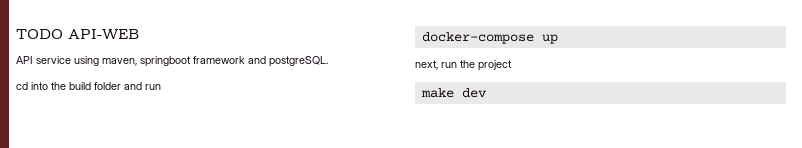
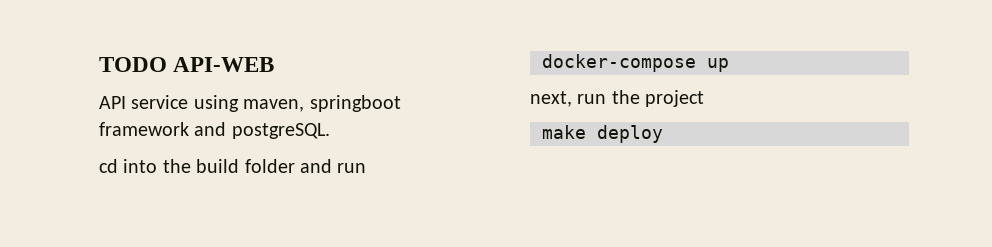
[461,88,487,98] dev -> [597,125,663,143] deploy

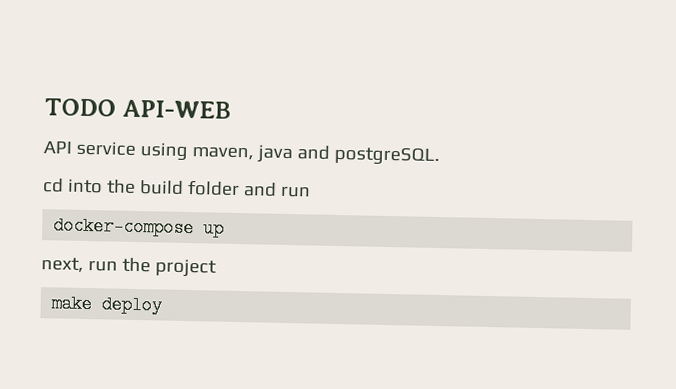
[309,95,401,112] [99,122,189,136] springboot framework -> [256,144,293,164] java

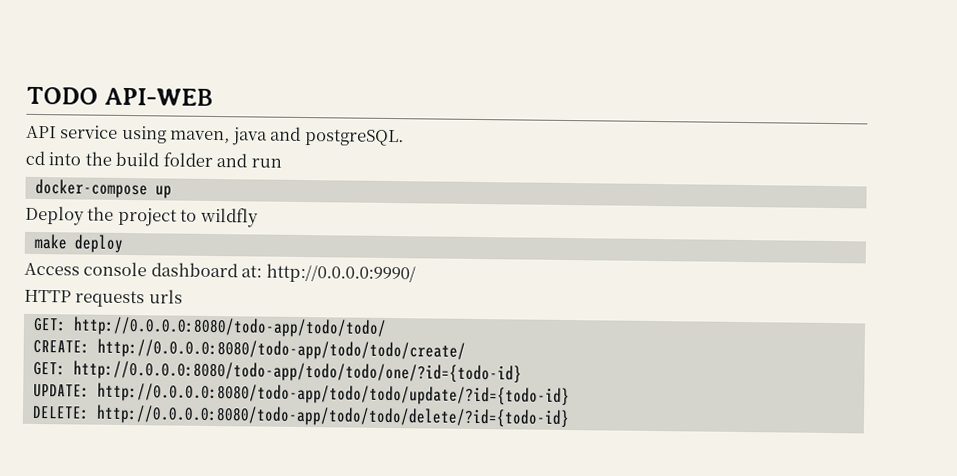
[41,257,118,273] next, run -> [25,205,85,226] Deploy
(217, 268) none -> [180,207,259,228] to wildfly
(163, 305) none -> [24,261,416,284] [24,289,183,308] [32,316,387,338] [32,338,466,361] [32,360,522,384] [32,382,570,407] [31,404,570,429] // Access console dashboard at: http://0.0.0.0:9990/ // HTTP requests urls // GET: http://0.0.0.0:8080/todo-app/todo/todo/ // CREATE: http://0.0.0.0:8080/todo-app/todo/todo/create/ // GET: http://0.0.0.0:8080/todo-app/todo/todo/one/?id={todo-id} // UPDATE: http://0.0.0.0:8080/todo-app/todo/todo/update/?id={todo-id} // DELETE: http://0.0.0.0:8080/todo-app/todo/todo/delete/?id={todo-id}

